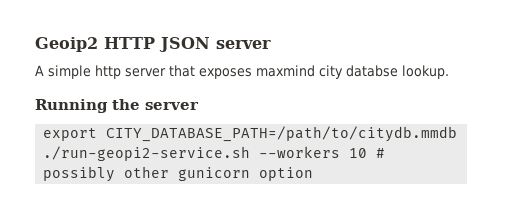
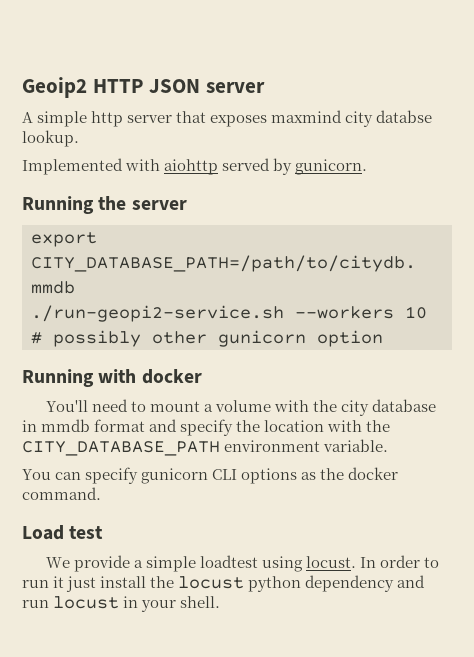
(449, 72) none -> [22,158,368,175] // Implemented with aiohttp served by gunicorn.
(314, 174) none -> [22,369,202,387] [45,399,437,416] [22,419,391,436] [22,439,389,456] [22,467,399,484] [22,487,101,500] [22,525,104,540] [45,555,440,572] [22,575,426,592] [22,596,221,612] // Running with docker // You'll need to mount a volume with the city database in mmdb format and specify the location with the CITY_DATABASE_PATH environment variable. // You can specify gunicorn CLI options as the docker command. // Load test // We provide a simple loadtest using locust. In order to run it just install the locust python dependency and run locust in your shell.

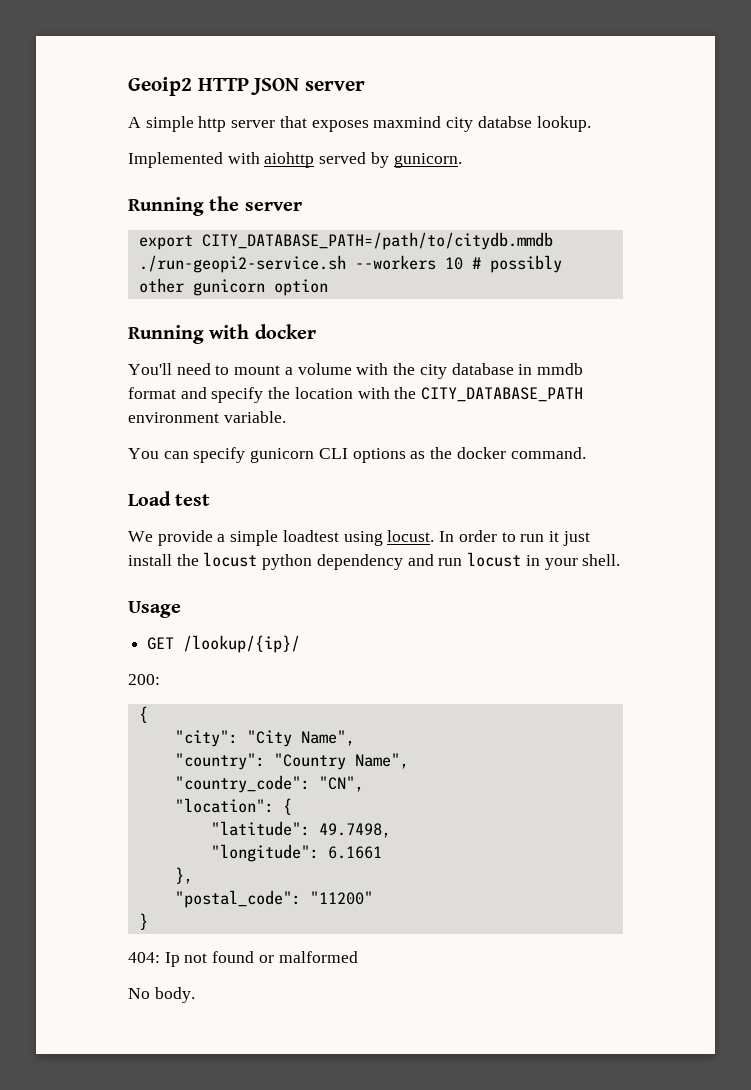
(221, 602) none -> [128,601,181,618] [147,635,301,653] [128,674,160,685] [138,706,148,723] [174,730,355,747] [174,753,409,770] [174,775,364,793] [174,798,292,815] [210,821,391,838] [210,844,382,862] [174,867,193,884] [174,890,373,908] [138,913,148,930] [128,951,358,967] [128,987,195,1003] // Usage // GET /lookup/{ip}/ // 200: // { // "city": "City Name", // "country": "Country Name", // "country_code": "CN", // "location": { // "latitude": 49.7498, // "longitude": 6.1661 // }, // "postal_code": "11200" // } // 404: Ip not found or malformed // No body.

